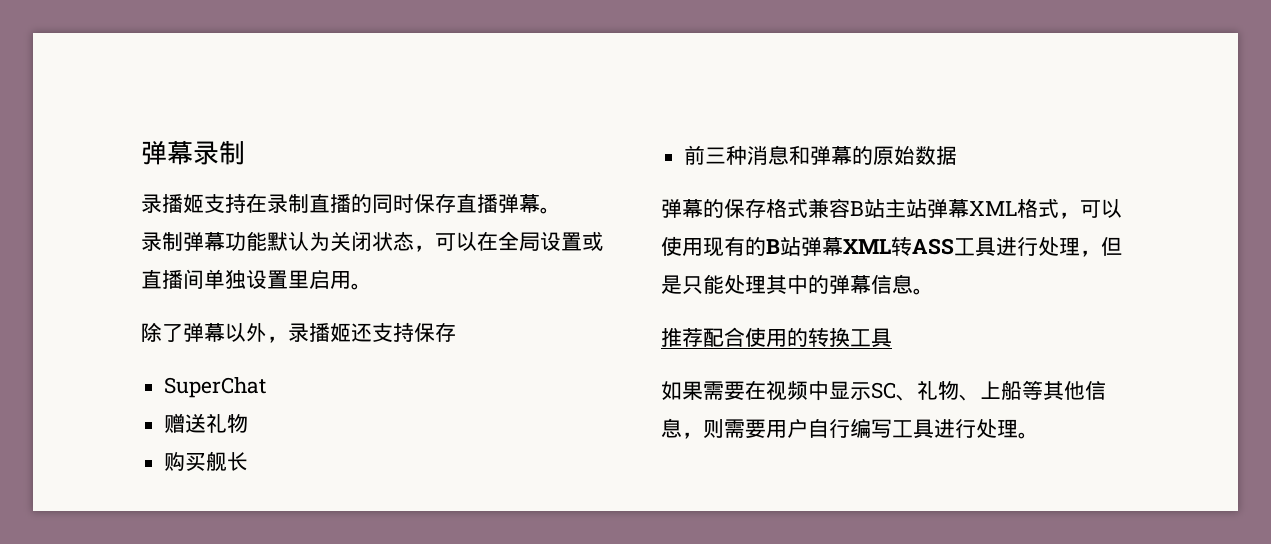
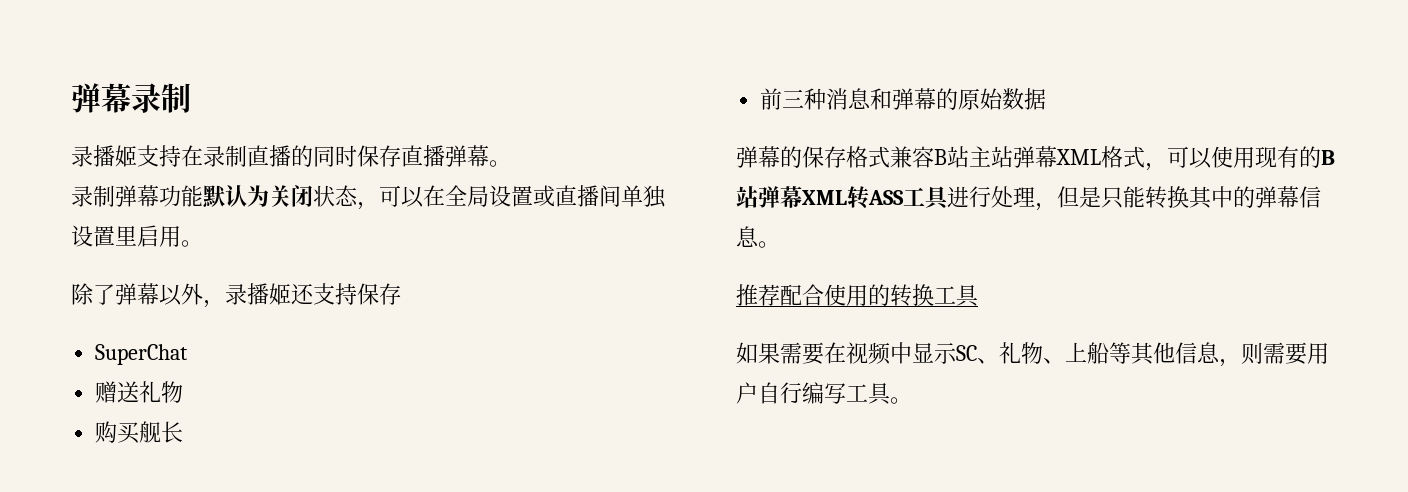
[724,274,766,294] 处理 -> [1145,186,1189,209] 转换
[934,418,1018,438] 进行处理 -> (891, 394) none

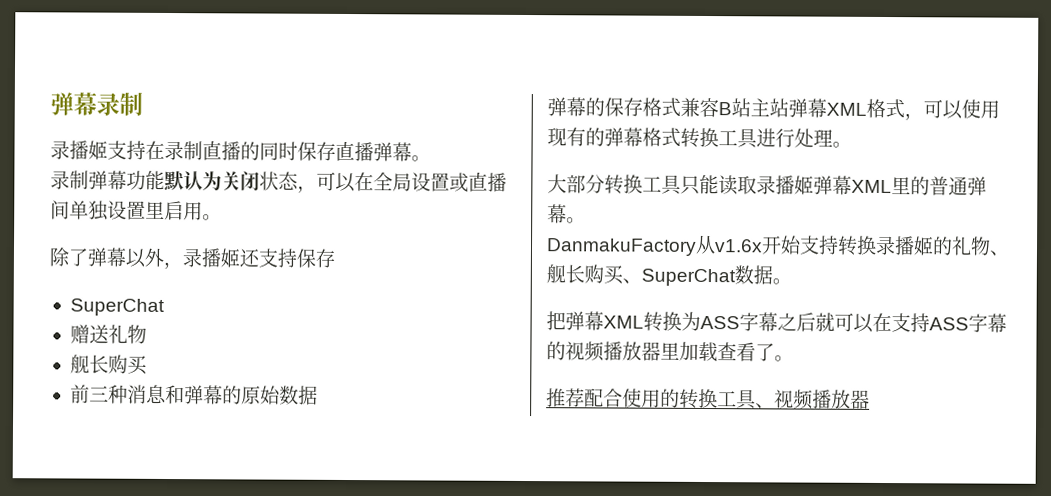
[95,421,184,444] 购买舰长 -> [69,354,148,375] 舰长购买
[1321,150,1335,165] [736,186,1321,211] [736,226,759,247] B站弹幕XML转ASS工具进行处理，但是只能转换其中的弹幕信息 -> [604,127,852,149] [547,174,987,196] [547,204,586,224] [546,234,1009,256] [546,264,792,287] [546,311,1007,333] [546,341,775,363] 弹幕格式转换工具进行处理。 // 大部分转换工具只能读取录播姬弹幕XML里的普通弹幕。 // DanmakuFactory从v1.6x开始支持转换录播姬的礼物、舰长购买、SuperChat数据。 // 把弹幕XML转换为ASS字幕之后就可以在支持ASS字幕的视频播放器里加载查看了
[736,342,1329,367] [736,382,912,405] // 如果需要在视频中显示SC、礼物、上船等其他信息，则需要用户自行编写工具。 -> [755,389,870,410] 、视频播放器

